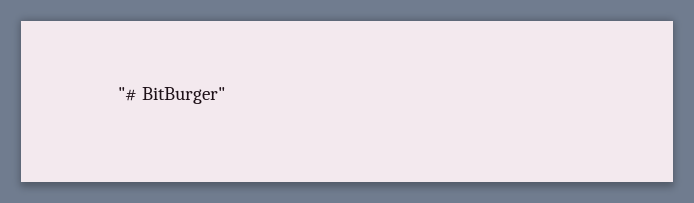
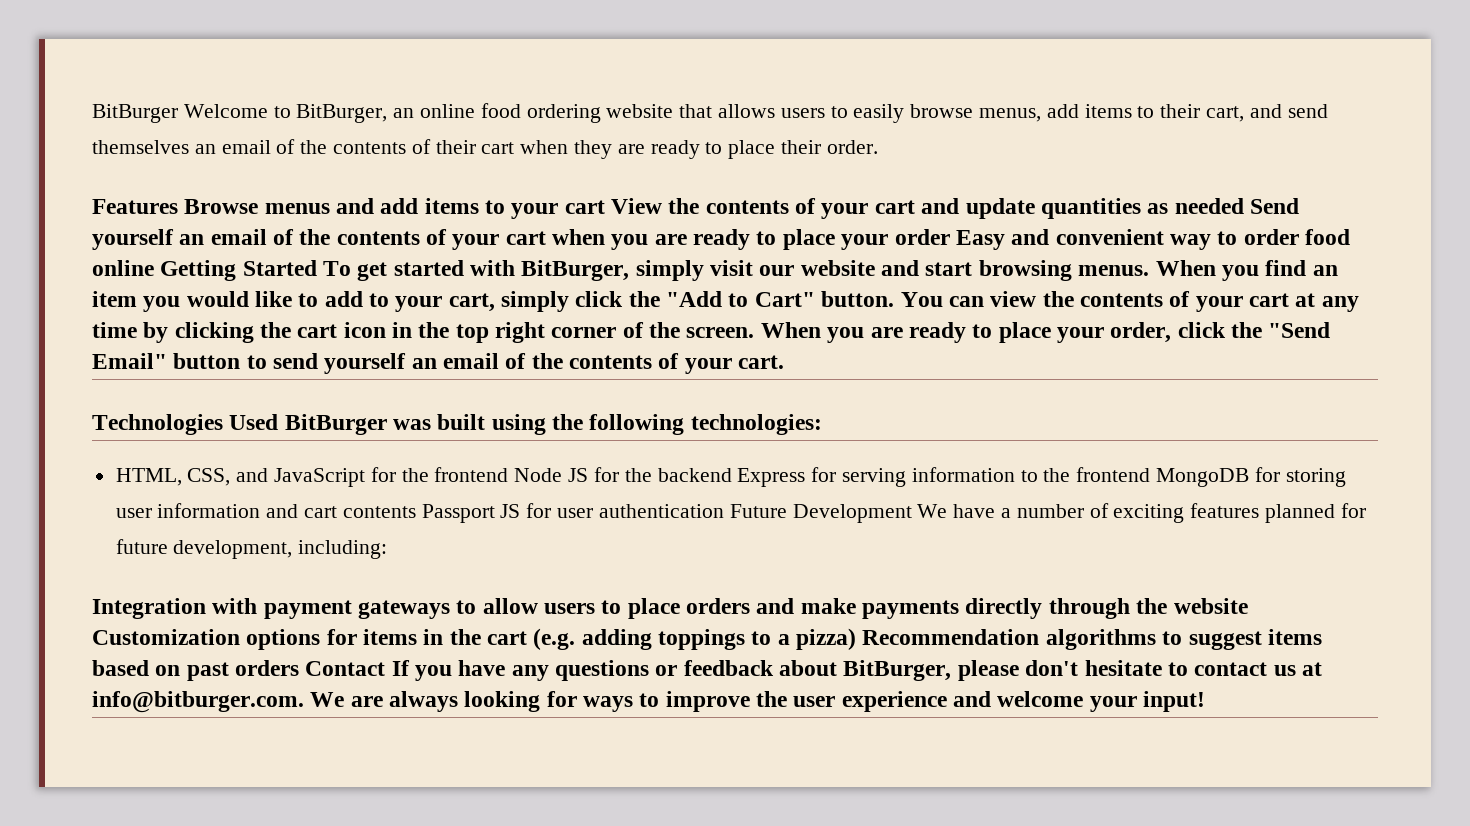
[118,87,226,104] "# BitBurger" -> [92,103,1328,123] [92,139,878,159] [92,198,1299,219] [92,229,1350,250] [92,260,1338,281] [92,291,1359,312] [92,322,1331,343] [92,353,785,374] [92,414,822,435] [115,467,1346,487] [115,503,1366,523] [115,539,388,559] [92,598,1248,619] [92,628,1322,650] [92,660,1322,681] [92,691,1206,713] BitBurger Welcome to BitBurger, an online food ordering website that allows users to easily browse menus, add items to their cart, and send themselves an email of the contents of their cart when they are ready to place their order. // Features Browse menus and add items to your cart View the contents of your cart and update quantities as needed Send yourself an email of the contents of your cart when you are ready to place your order Easy and convenient way to order food online Getting Started To get started with BitBurger, simply visit our website and start browsing menus. When you find an item you would like to add to your cart, simply click the "Add to Cart" button. You can view the contents of your cart at any time by clicking the cart icon in the top right corner of the screen. When you are ready to place your order, click the "Send Email" button to send yourself an email of the contents of your cart. // Technologies Used BitBurger was built using the following technologies: // HTML, CSS, and JavaScript for the frontend Node JS for the backend Express for serving information to the frontend MongoDB for storing user information and cart contents Passport JS for user authentication Future Development We have a number of exciting features planned for future development, including: // Integration with payment gateways to allow users to place orders and make payments directly through the website Customization options for items in the cart (e.g. adding toppings to a pizza) Recommendation algorithms to suggest items based on past orders Contact If you have any questions or feedback about BitBurger, please don't hesitate to contact us at info@bitburger.com. We are always looking for ways to improve the user experience and welcome your input!

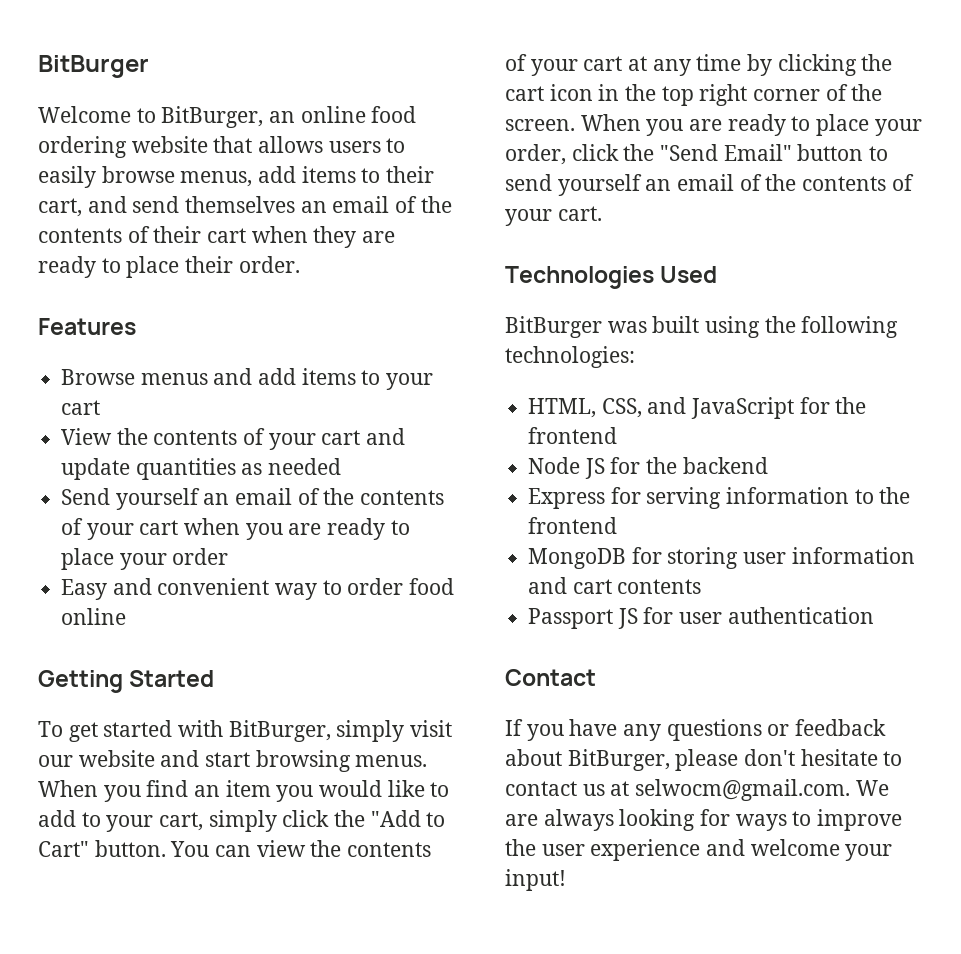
[92,104,178,123] BitBurger -> [38,55,149,78] BitBurger //
(178, 206) none -> (136, 326) //
(605, 207) none -> (101, 407) //
(1244, 206) none -> (342, 466) //
(950, 237) none -> (229, 556) //
(154, 268) none -> (127, 616) //
(317, 268) none -> (215, 678) //
(279, 422) none -> (718, 274) //
(509, 474) none -> (618, 435) //
(732, 475) none -> (768, 465) //
(1151, 474) none -> (618, 525) //
(416, 512) none -> (702, 586) //
[729,503,1366,523] [115,539,388,559] [92,598,1248,619] [92,628,1322,650] [92,660,300,681] Future Development We have a number of exciting features planned for future development, including: // Integration with payment gateways to allow users to place orders and make payments directly through the website Customization options for items in the cart (e.g. adding toppings to a pizza) Recommendation algorithms to suggest items based on past orders -> (874, 615) //
(386, 668) none -> (596, 677) //
[92,691,304,713] info@bitburger.com. -> [635,779,851,801] selwocm@gmail.com.

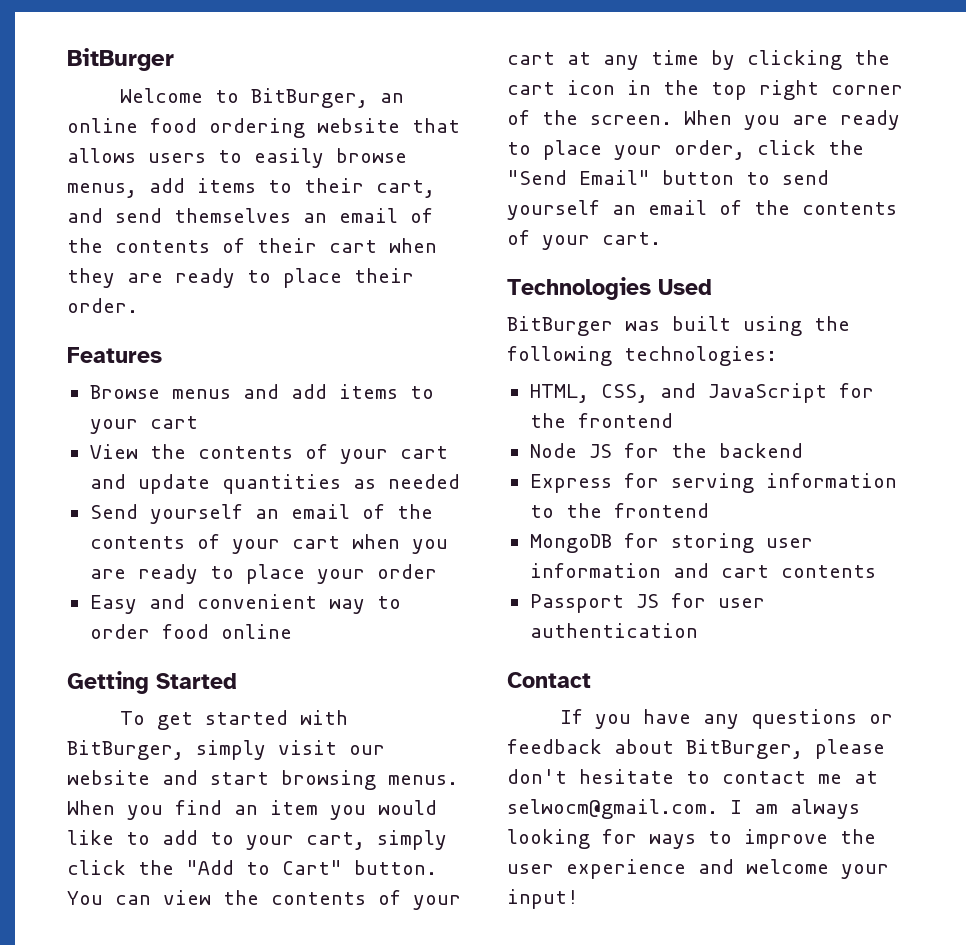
[582,784,605,796] us -> [818,774,842,784] me
[855,780,889,796] [505,814,538,826] We are -> [730,800,778,814] I am

